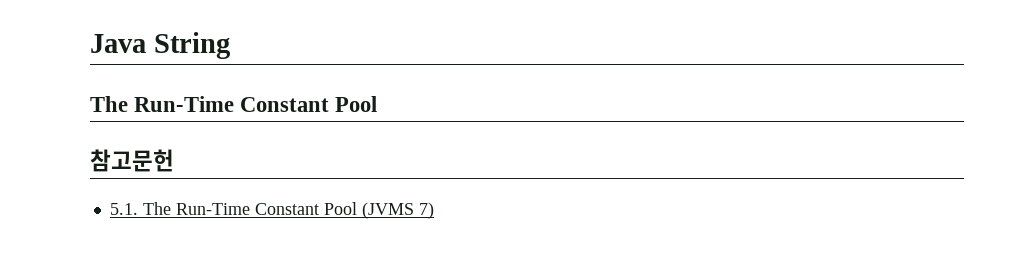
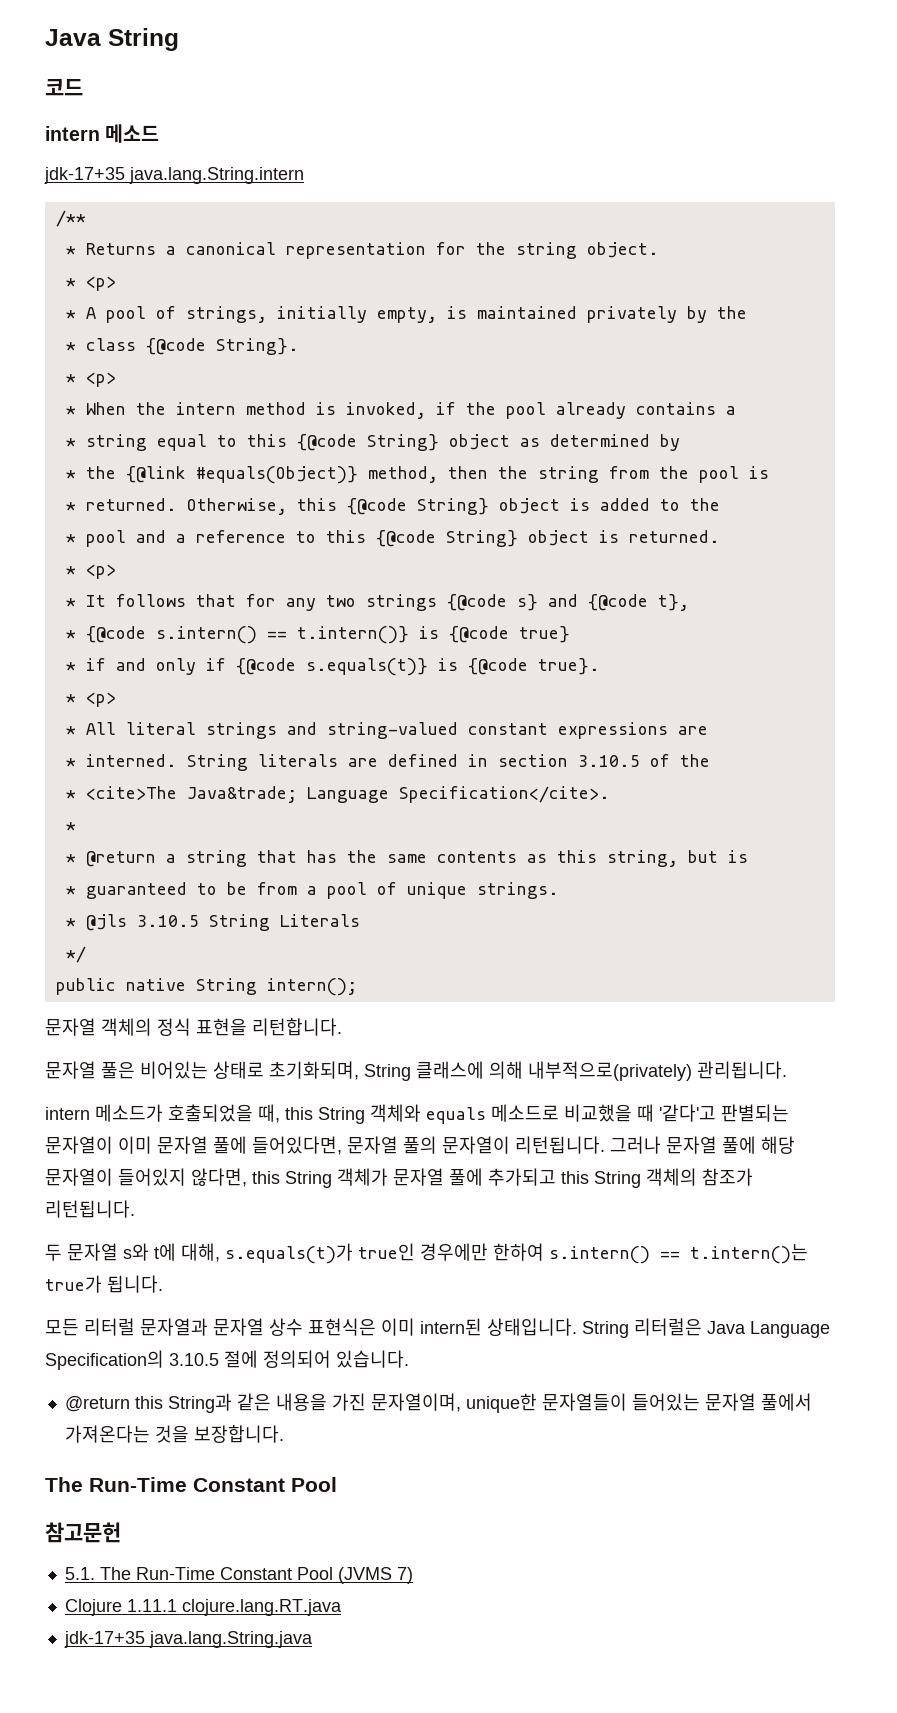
(230, 45) none -> [45,79,83,96] [45,124,160,143] [44,167,304,184] [55,210,86,227] [65,242,659,259] [65,276,116,291] [65,306,747,323] [65,338,299,355] [65,372,116,387] [65,402,736,419] [65,434,680,451] [65,466,769,484] [65,498,720,515] [65,530,720,547] [65,564,116,579] [65,594,689,611] [65,626,570,644] [65,658,600,676] [65,692,116,707] [65,722,708,739] [65,754,710,771] [65,786,610,803] [65,822,76,831] [65,850,748,867] [65,882,559,899] [65,914,360,931] [65,946,86,963] [55,978,357,996] [45,1018,342,1036] [45,1061,787,1081] [45,1104,789,1124] [45,1136,795,1155] [45,1168,753,1188] [45,1200,135,1218] [45,1243,808,1264] [45,1275,163,1293] [45,1318,830,1338] [45,1350,409,1370] [64,1393,812,1413] [64,1425,284,1443] // 코드 // intern 메소드 // jdk-17+35 java.lang.String.intern // /** // * Returns a canonical representation for the string object. // * <p> // * A pool of strings, initially empty, is maintained privately by the // * class {@code String}. // * <p> // * When the intern method is invoked, if the pool already contains a // * string equal to this {@code String} object as determined by // * the {@link #equals(Object)} method, then the string from the pool is // * returned. Otherwise, this {@code String} object is added to the // * pool and a reference to this {@code String} object is returned. // * <p> // * It follows that for any two strings {@code s} and {@code t}, // * {@code s.intern() == t.intern()} is {@code true} // * if and only if {@code s.equals(t)} is {@code true}. // * <p> // * All literal strings and string-valued constant expressions are // * interned. String literals are defined in section 3.10.5 of the // * <cite>The Java&trade; Language Specification</cite>. // * // * @return a string that has the same contents as this string, but is // * guaranteed to be from a pool of unique strings. // * @jls 3.10.5 String Literals // */ // public native String intern(); // 문자열 객체의 정식 표현을 리턴합니다. // 문자열 풀은 비어있는 상태로 초기화되며, String 클래스에 의해 내부적으로(privately) 관리됩니다. // intern 메소드가 호출되었을 때, this String 객체와 equals 메소드로 비교했을 때 '같다'고 판별되는 문자열이 이미 문자열 풀에 들어있다면, 문자열 풀의 문자열이 리턴됩니다. 그러나 문자열 풀에 해당 문자열이 들어있지 않다면, this String 객체가 문자열 풀에 추가되고 this String 객체의 참조가 리턴됩니다. // 두 문자열 s와 t에 대해, s.equals(t)가 true인 경우에만 한하여 s.intern() == t.intern()는 true가 됩니다. // 모든 리터럴 문자열과 문자열 상수 표현식은 이미 intern된 상태입니다. String 리터럴은 Java Language Specification의 3.10.5 절에 정의되어 있습니다. // @return this String과 같은 내용을 가진 문자열이며, unique한 문자열들이 들어있는 문자열 풀에서 가져온다는 것을 보장합니다.
(434, 210) none -> [64,1599,342,1616] [63,1631,313,1648] // Clojure 1.11.1 clojure.lang.RT.java // jdk-17+35 java.lang.String.java

